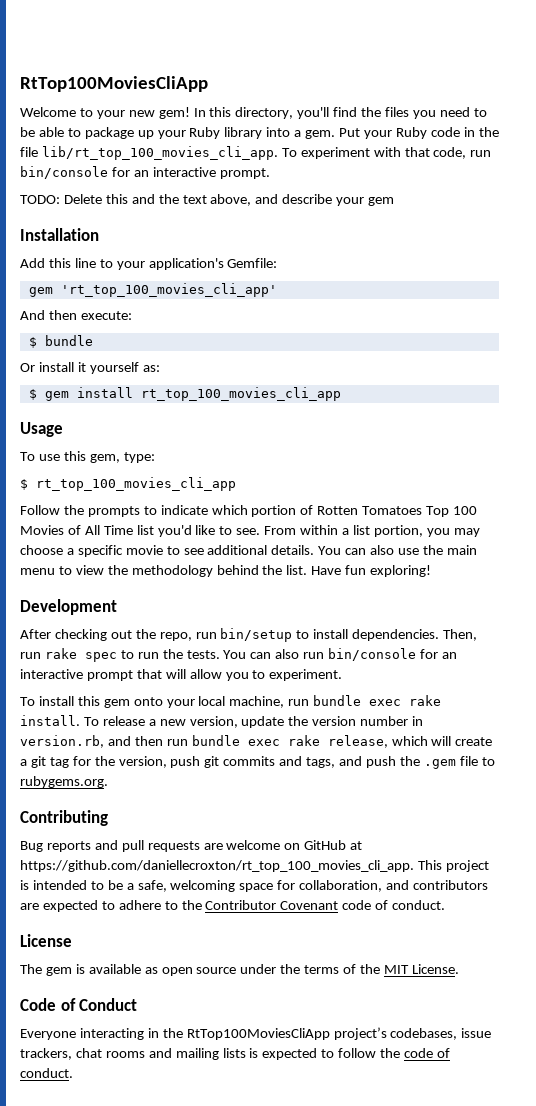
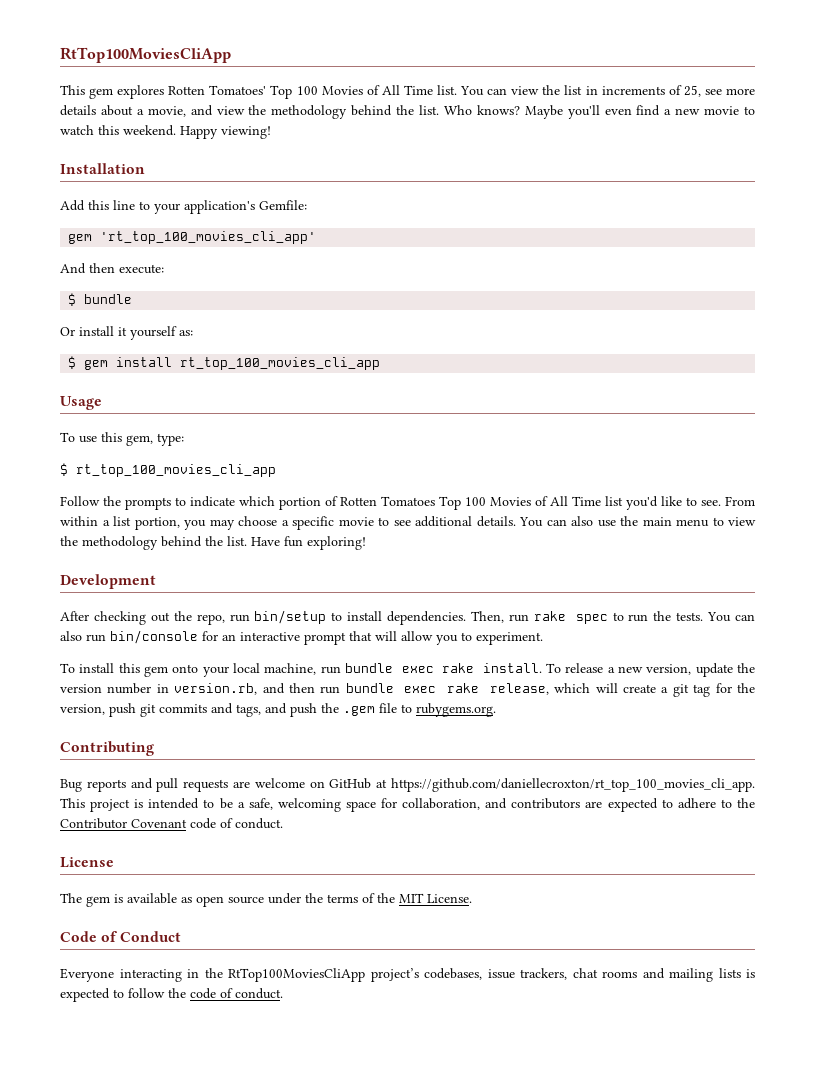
[20,107,487,119] [20,127,499,139] [20,146,492,160] [20,166,270,179] [20,194,395,206] Welcome to your new gem! In this directory, you'll find the files you need to be able to package up your Ruby library into a gem. Put your Ruby code in the file lib/rt_top_100_movies_cli_app. To experiment with that code, run bin/console for an interactive prompt. // TODO: Delete this and the text above, and describe your gem -> [60,85,755,99] [60,105,755,119] [60,125,271,139] This gem explores Rotten Tomatoes' Top 100 Movies of All Time list. You can view the list in increments of 25, see more details about a movie, and view the methodology behind the list. Who knows? Maybe you'll even find a new movie to watch this weekend. Happy viewing!

